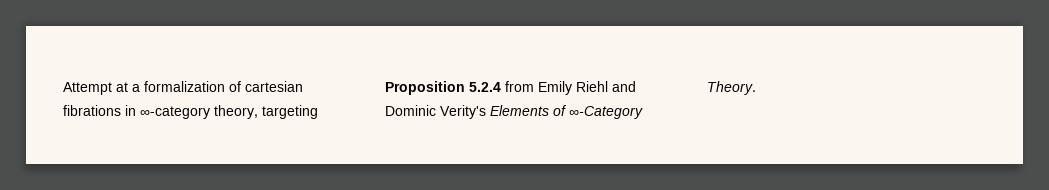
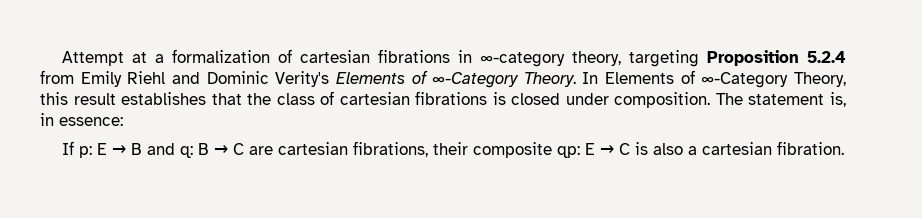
(756, 88) none -> [582,70,846,88] [40,91,846,108] [40,113,123,126] [62,141,845,158] In Elements of ∞-Category Theory, this result establishes that the class of cartesian fibrations is closed under composition. The statement is, in essence: // If p: E → B and q: B → C are cartesian fibrations, their composite qp: E → C is also a cartesian fibration.

